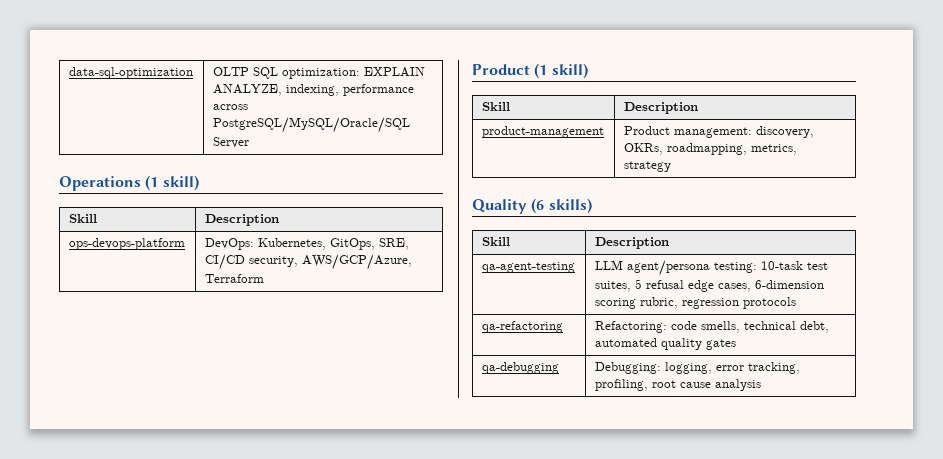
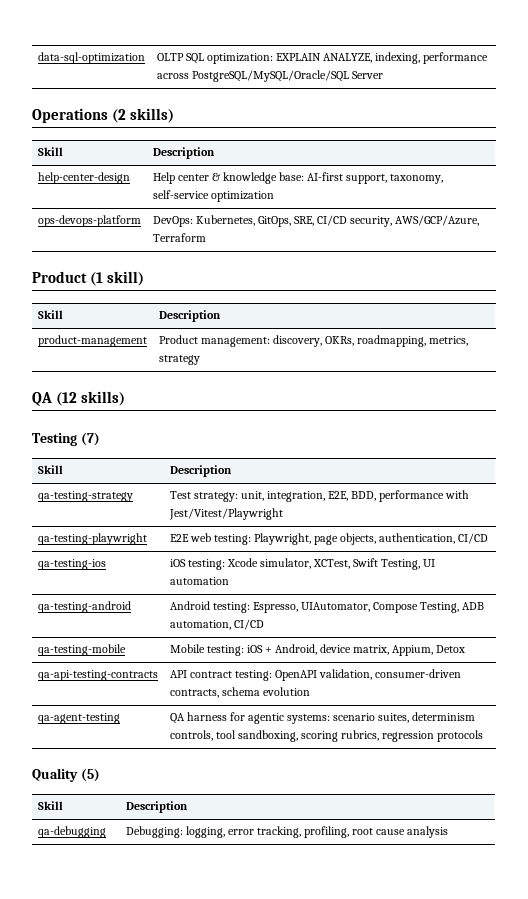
[145,175,199,191] [68,214,97,223] [204,214,279,226] (1 skill) // Skill | Description -> [112,108,175,123] [37,147,63,156] [152,147,215,159] [37,172,130,184] [152,172,444,184] [152,190,274,202] (2 skills) // Skill | Description // help-center-design | Help center & knowledge base: AI-first support, taxonomy, self-service optimization
[472,198,592,214] [481,237,510,246] [594,237,669,249] [481,262,575,273] [594,260,828,276] [594,279,824,292] [594,297,796,309] [481,321,563,333] [594,321,829,333] [594,338,736,350] Quality (6 skills) // Skill | Description // qa-agent-testing | LLM agent/persona testing: 10-task test suites, 5 refusal edge cases, 6-dimension scoring rubric, regression protocols // qa-refactoring | Refactoring: code smells, technical debt, automated quality gates -> [32,391,126,406] [32,432,100,446] [37,465,63,474] [169,465,232,477] [37,491,133,502] [169,490,470,502] [168,508,283,520] [37,533,147,545] [169,533,489,545] [37,559,106,570] [169,558,436,570] [169,577,229,585] [37,601,131,613] [169,601,485,613] [169,619,264,630] [37,644,126,656] [169,644,466,656] [37,670,158,681] [169,669,462,681] [169,687,310,698] [37,713,120,724] [169,712,476,724] [169,730,484,742] [32,768,100,782] [37,801,63,810] [125,801,188,813] QA (12 skills) // Testing (7) // Skill | Description // qa-testing-strategy | Test strategy: unit, integration, E2E, BDD, performance with Jest/Vitest/Playwright // qa-testing-playwright | E2E web testing: Playwright, page objects, authentication, CI/CD // qa-testing-ios | iOS testing: Xcode simulator, XCTest, Swift Testing, UI automation // qa-testing-android | Android testing: Espresso, UIAutomator, Compose Testing, ADB automation, CI/CD // qa-testing-mobile | Mobile testing: iOS + Android, device matrix, Appium, Detox // qa-api-testing-contracts | API contract testing: OpenAPI validation, consumer-driven contracts, schema evolution // qa-agent-testing | QA harness for agentic systems: scenario suites, determinism controls, tool sandboxing, scoring rubrics, regression protocols // Quality (5) // Skill | Description

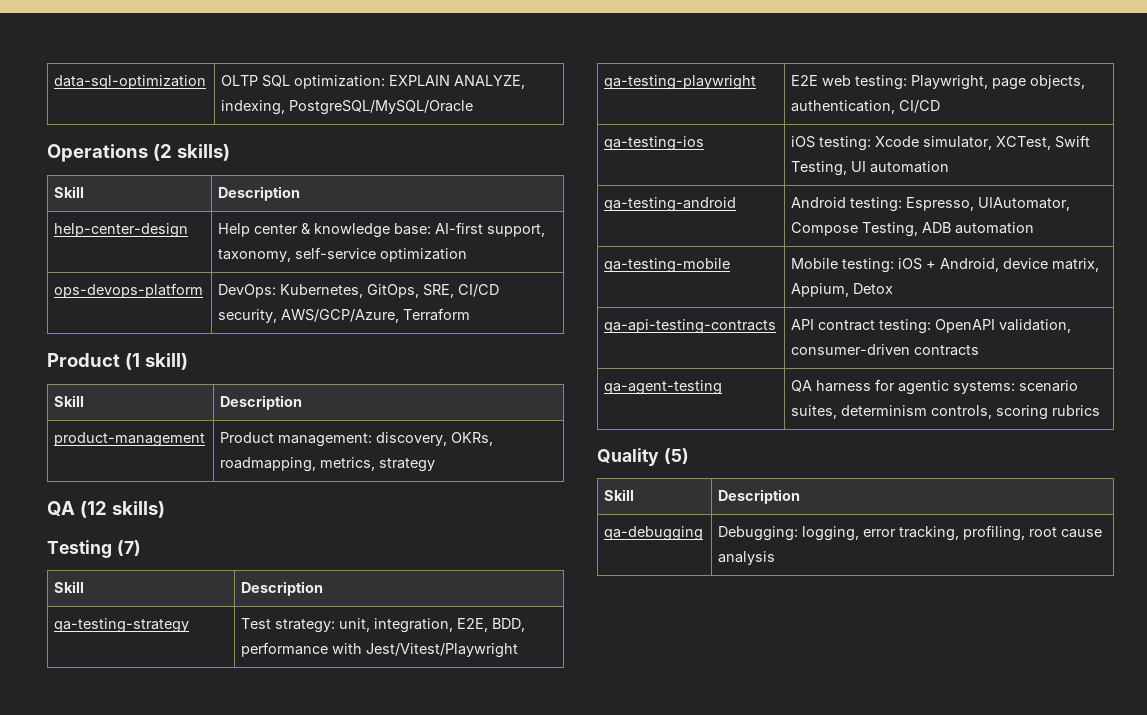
[423,52,489,64] [156,70,383,82] performance across PostgreSQL/MySQL/Oracle/SQL Server -> [289,100,474,115] PostgreSQL/MySQL/Oracle
[169,619,264,630] automation, CI/CD -> [955,222,1035,234] automation
[169,687,310,698] contracts, schema evolution -> [914,345,980,356] contracts
[215,730,484,742] tool sandboxing, scoring rubrics, regression protocols -> [996,405,1101,420] scoring rubrics

